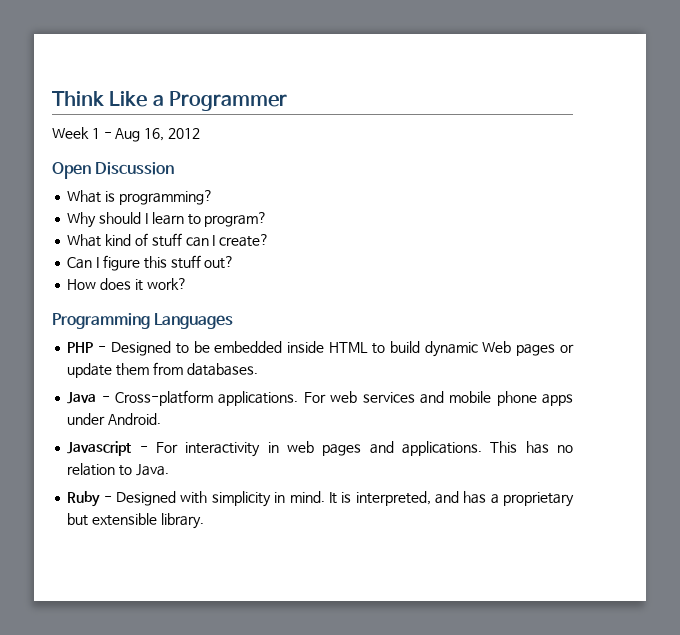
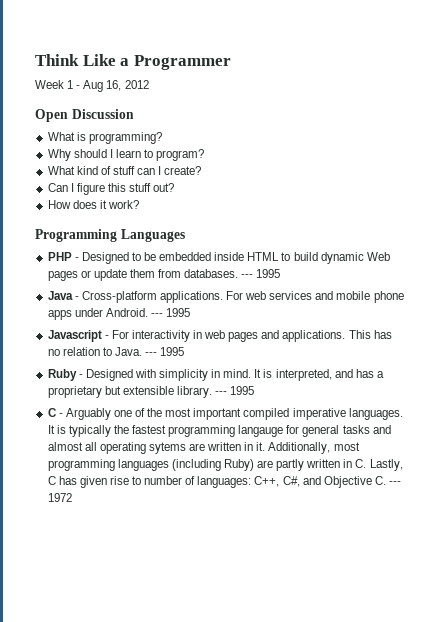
(258, 369) none -> [241,269,281,278] --- 1995
(162, 419) none -> [150,308,191,317] --- 1995
(169, 470) none -> [145,347,185,356] --- 1995
(204, 521) none -> [215,386,255,395] [47,408,403,420] [47,425,391,437] [47,442,360,454] [47,459,403,471] [47,476,402,488] [47,493,72,502] --- 1995 // C - Arguably one of the most important compiled imperative languages. It is typically the fastest programming langauge for general tasks and almost all operating sytems are written in it. Additionally, most programming languages (including Ruby) are partly written in C. Lastly, C has given rise to number of languages: C++, C#, and Objective C. --- 1972

